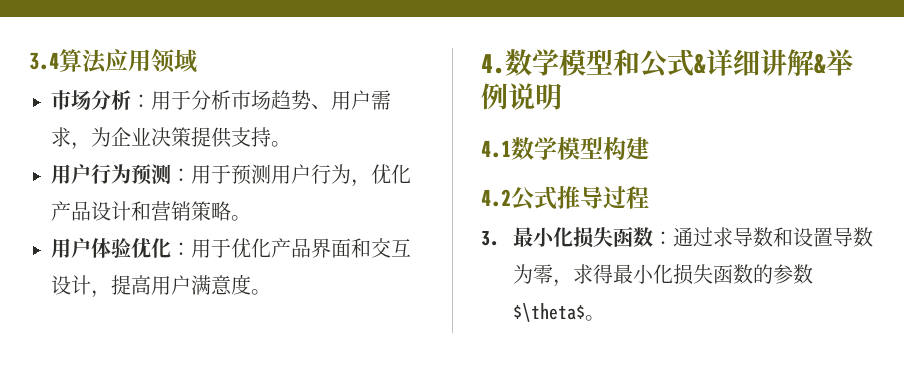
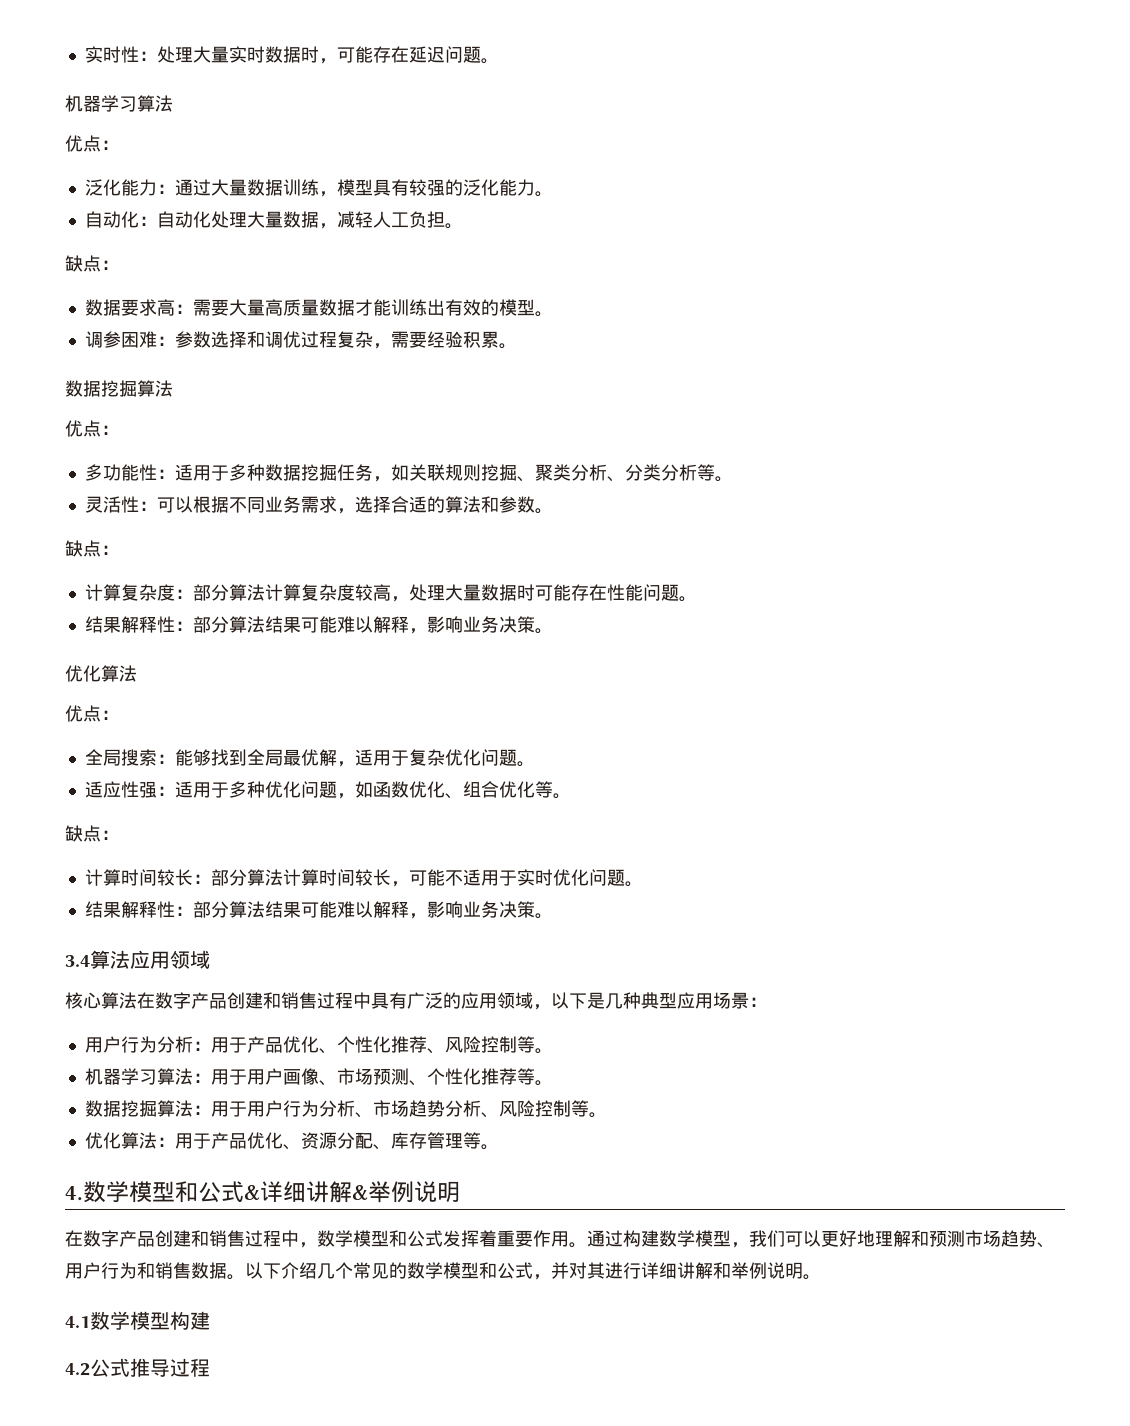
[29,49,197,74] [51,90,391,110] [51,127,291,150] [51,164,411,187] [51,201,251,221] [51,238,411,258] [51,274,251,298] 3.4算法应用领域 // 市场分析：用于分析市场趋势、用户需求，为企业决策提供支持。 // 用户行为预测：用于预测用户行为，优化产品设计和营销策略。 // 用户体验优化：用于优化产品界面和交互设计，提高用户满意度 -> [84,46,499,64] [65,95,173,112] [65,135,119,152] [84,179,553,197] [84,211,463,229] [65,255,119,272] [84,299,553,317] [84,331,517,349] [65,380,173,397] [65,420,119,437] [84,464,733,482] [84,496,553,514] [65,540,119,557] [84,584,697,602] [84,616,553,634] [65,665,137,682] [65,705,119,722] [84,749,535,767] [84,781,571,799] [65,825,119,842] [84,869,643,887] [84,901,553,919] [65,950,210,969] [65,992,767,1010] [84,1036,553,1054] [84,1068,553,1086] [84,1100,607,1118] [84,1132,481,1150] 实时性：处理大量实时数据时，可能存在延迟问题。 // 机器学习算法 // 优点： // 泛化能力：通过大量数据训练，模型具有较强的泛化能力。 // 自动化：自动化处理大量数据，减轻人工负担。 // 缺点： // 数据要求高：需要大量高质量数据才能训练出有效的模型。 // 调参困难：参数选择和调优过程复杂，需要经验积累。 // 数据挖掘算法 // 优点： // 多功能性：适用于多种数据挖掘任务，如关联规则挖掘、聚类分析、分类分析等。 // 灵活性：可以根据不同业务需求，选择合适的算法和参数。 // 缺点： // 计算复杂度：部分算法计算复杂度较高，处理大量数据时可能存在性能问题。 // 结果解释性：部分算法结果可能难以解释，影响业务决策。 // 优化算法 // 优点： // 全局搜索：能够找到全局最优解，适用于复杂优化问题。 // 适应性强：适用于多种优化问题，如函数优化、组合优化等。 // 缺点： // 计算时间较长：部分算法计算时间较长，可能不适用于实时优化问题。 // 结果解释性：部分算法结果可能难以解释，影响业务决策。 // 3.4算法应用领域 // 核心算法在数字产品创建和销售过程中具有广泛的应用领域，以下是几种典型应用场景： // 用户行为分析：用于产品优化、个性化推荐、风险控制等。 // 机器学习算法：用于用户画像、市场预测、个性化推荐等。 // 数据挖掘算法：用于用户行为分析、市场趋势分析、风险控制等。 // 优化算法：用于产品优化、资源分配、库存管理等
(562, 96) none -> [65,1230,1055,1248] [65,1262,821,1280] // 在数字产品创建和销售过程中，数学模型和公式发挥着重要作用。通过构建数学模型，我们可以更好地理解和预测市场趋势、用户行为和销售数据。以下介绍几个常见的数学模型和公式，并对其进行详细讲解和举例说明。
[481,227,873,248] [512,264,813,287] [512,303,605,322] // 3.最小化损失函数：通过求导数和设置导数为零，求得最小化损失函数的参数$\theta$。 -> (210, 1367) none

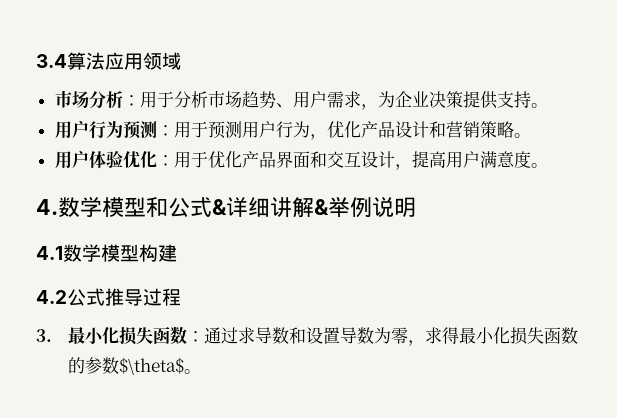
[84,46,499,64] [65,95,173,112] [65,135,119,152] [84,179,553,197] [84,211,463,229] [65,255,119,272] [84,299,553,317] [84,331,517,349] [65,380,173,397] [65,420,119,437] [84,464,733,482] [84,496,553,514] [65,540,119,557] [84,584,697,602] [84,616,553,634] [65,665,137,682] [65,705,119,722] [84,749,535,767] [84,781,571,799] [65,825,119,842] [84,869,643,887] [84,901,553,919] [65,950,210,969] [65,992,767,1010] [84,1036,553,1054] [84,1068,553,1086] [84,1100,607,1118] [84,1132,481,1150] 实时性：处理大量实时数据时，可能存在延迟问题。 // 机器学习算法 // 优点： // 泛化能力：通过大量数据训练，模型具有较强的泛化能力。 // 自动化：自动化处理大量数据，减轻人工负担。 // 缺点： // 数据要求高：需要大量高质量数据才能训练出有效的模型。 // 调参困难：参数选择和调优过程复杂，需要经验积累。 // 数据挖掘算法 // 优点： // 多功能性：适用于多种数据挖掘任务，如关联规则挖掘、聚类分析、分类分析等。 // 灵活性：可以根据不同业务需求，选择合适的算法和参数。 // 缺点： // 计算复杂度：部分算法计算复杂度较高，处理大量数据时可能存在性能问题。 // 结果解释性：部分算法结果可能难以解释，影响业务决策。 // 优化算法 // 优点： // 全局搜索：能够找到全局最优解，适用于复杂优化问题。 // 适应性强：适用于多种优化问题，如函数优化、组合优化等。 // 缺点： // 计算时间较长：部分算法计算时间较长，可能不适用于实时优化问题。 // 结果解释性：部分算法结果可能难以解释，影响业务决策。 // 3.4算法应用领域 // 核心算法在数字产品创建和销售过程中具有广泛的应用领域，以下是几种典型应用场景： // 用户行为分析：用于产品优化、个性化推荐、风险控制等。 // 机器学习算法：用于用户画像、市场预测、个性化推荐等。 // 数据挖掘算法：用于用户行为分析、市场趋势分析、风险控制等。 // 优化算法：用于产品优化、资源分配、库存管理等 -> [36,52,181,70] [54,90,548,110] [54,120,531,140] [54,150,531,170] 3.4算法应用领域 // 市场分析：用于分析市场趋势、用户需求，为企业决策提供支持。 // 用户行为预测：用于预测用户行为，优化产品设计和营销策略。 // 用户体验优化：用于优化产品界面和交互设计，提高用户满意度
[65,1230,1055,1248] [65,1262,821,1280] // 在数字产品创建和销售过程中，数学模型和公式发挥着重要作用。通过构建数学模型，我们可以更好地理解和预测市场趋势、用户行为和销售数据。以下介绍几个常见的数学模型和公式，并对其进行详细讲解和举例说明。 -> (416, 207) none
(210, 1367) none -> [36,326,579,346] [68,357,202,375] // 3.最小化损失函数：通过求导数和设置导数为零，求得最小化损失函数的参数$\theta$。

